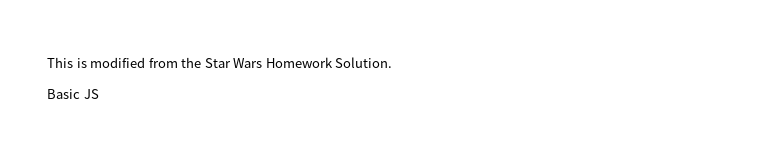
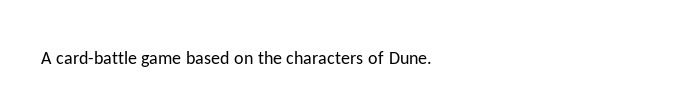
[47,57,393,68] [47,89,99,99] This is modified from the Star Wars Homework Solution. // Basic JS -> [41,51,432,67] A card-battle game based on the characters of Dune.

